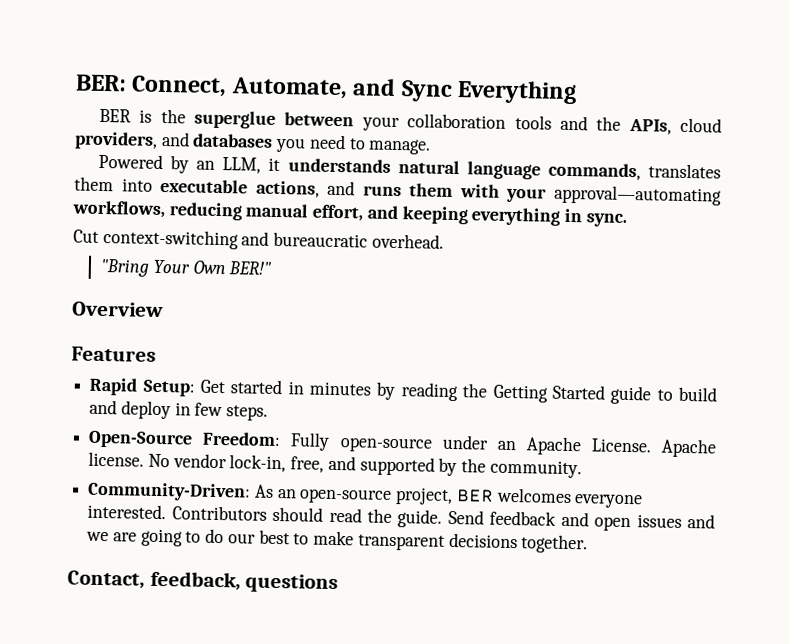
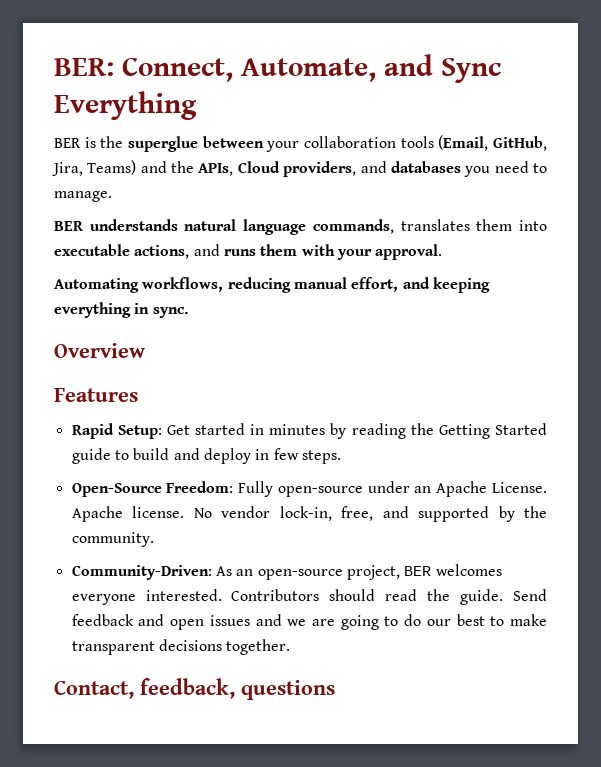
(552, 122) none -> [438,135,547,151] [52,160,137,176] (Email, GitHub, Jira, Teams)
[680,117,722,133] cloud -> [237,161,280,173] Cloud
[97,153,281,174] Powered by an LLM, it -> [54,221,83,231] BER
[554,184,722,206] approval—automating -> [375,244,443,260] [54,278,139,293] approval. // Automating
[73,228,444,250] [100,258,273,277] // Cut context-switching and bureaucratic overhead. // "Bring Your Own BER!" -> (189, 312) none

